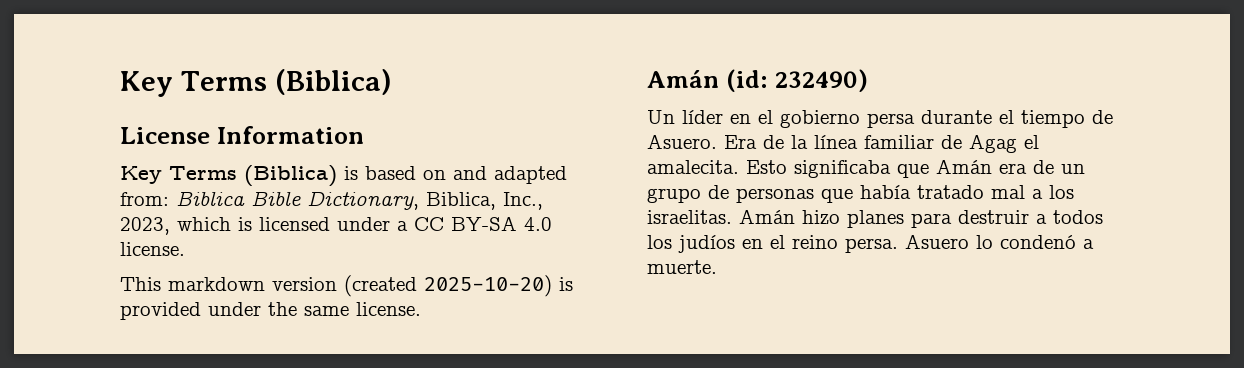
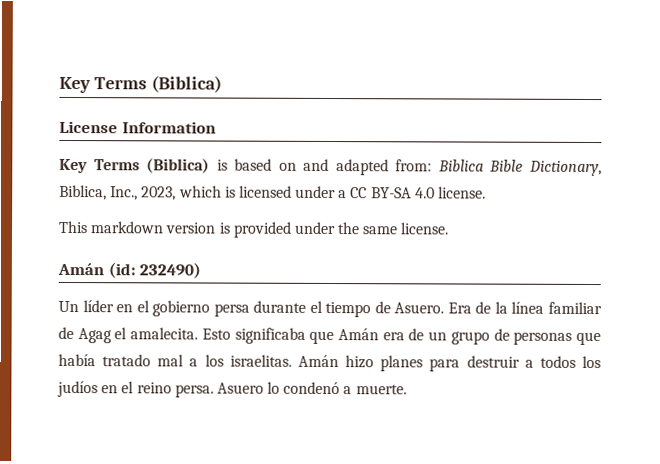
[344,275,552,297] (created 2025-10-20) -> (217, 228) none

